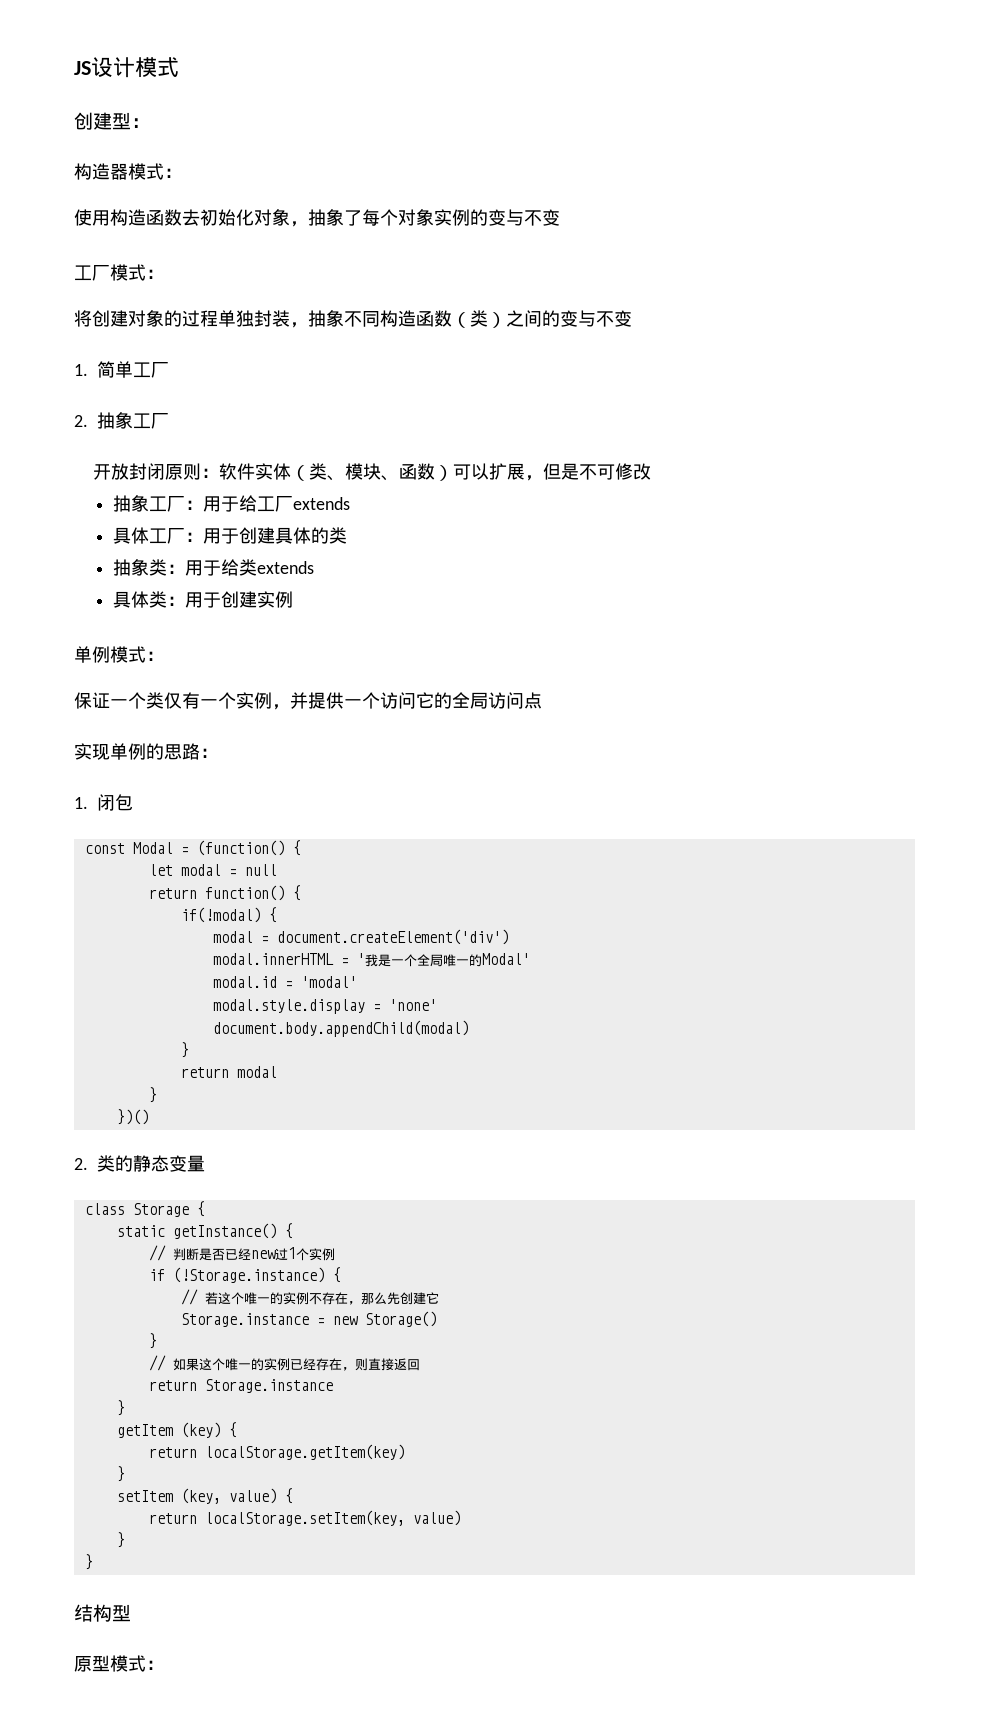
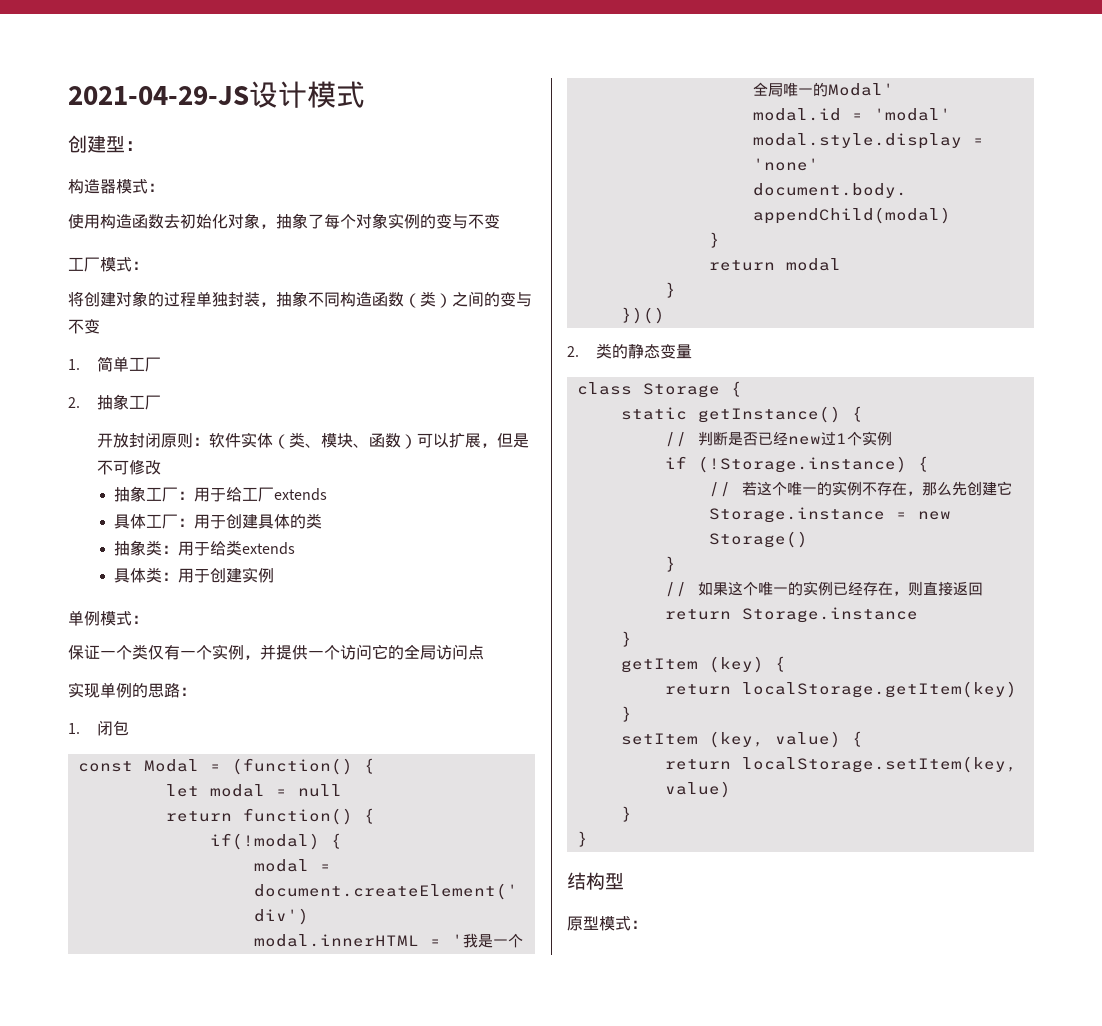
[74,61,91,75] JS -> [68,86,249,105] 2021-04-29-JS

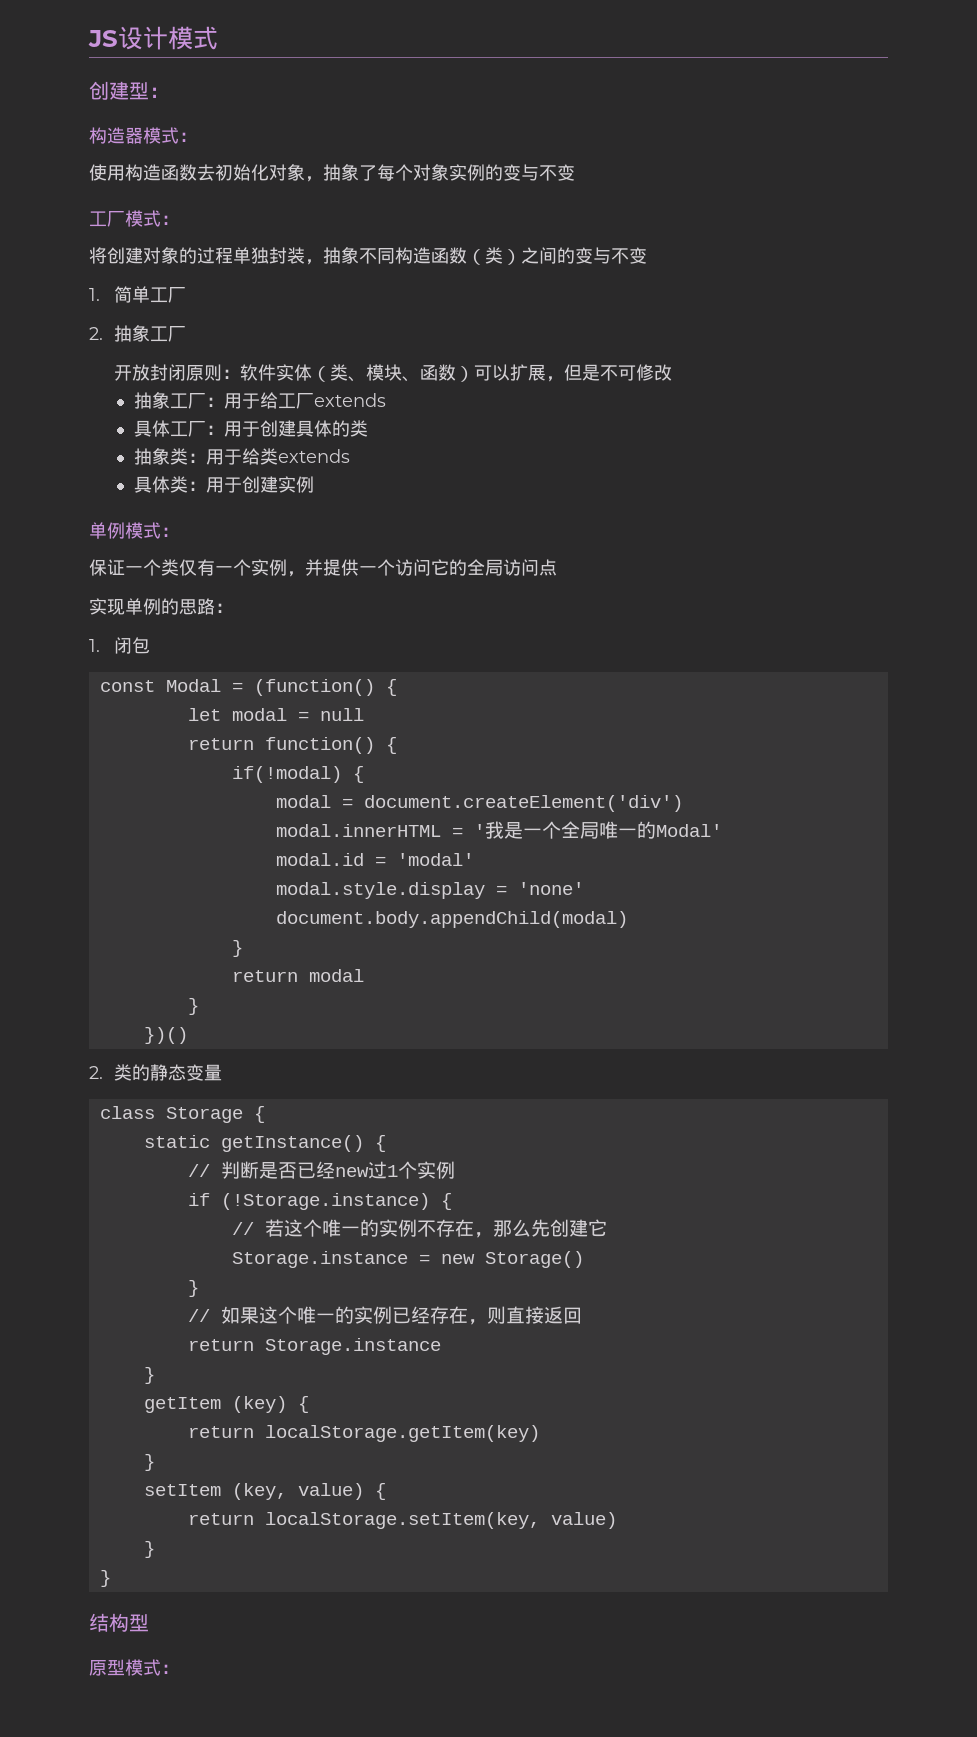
[68,86,249,105] 2021-04-29-JS -> [88,30,118,47] JS

